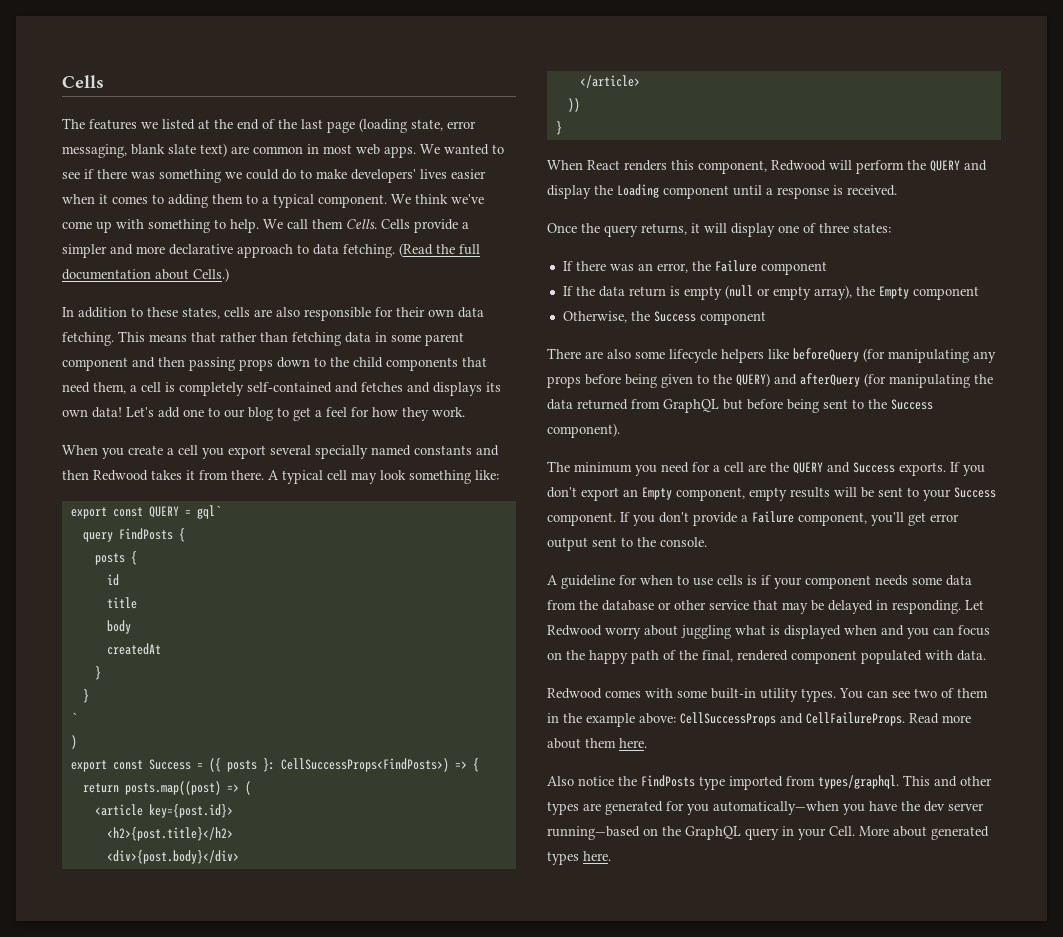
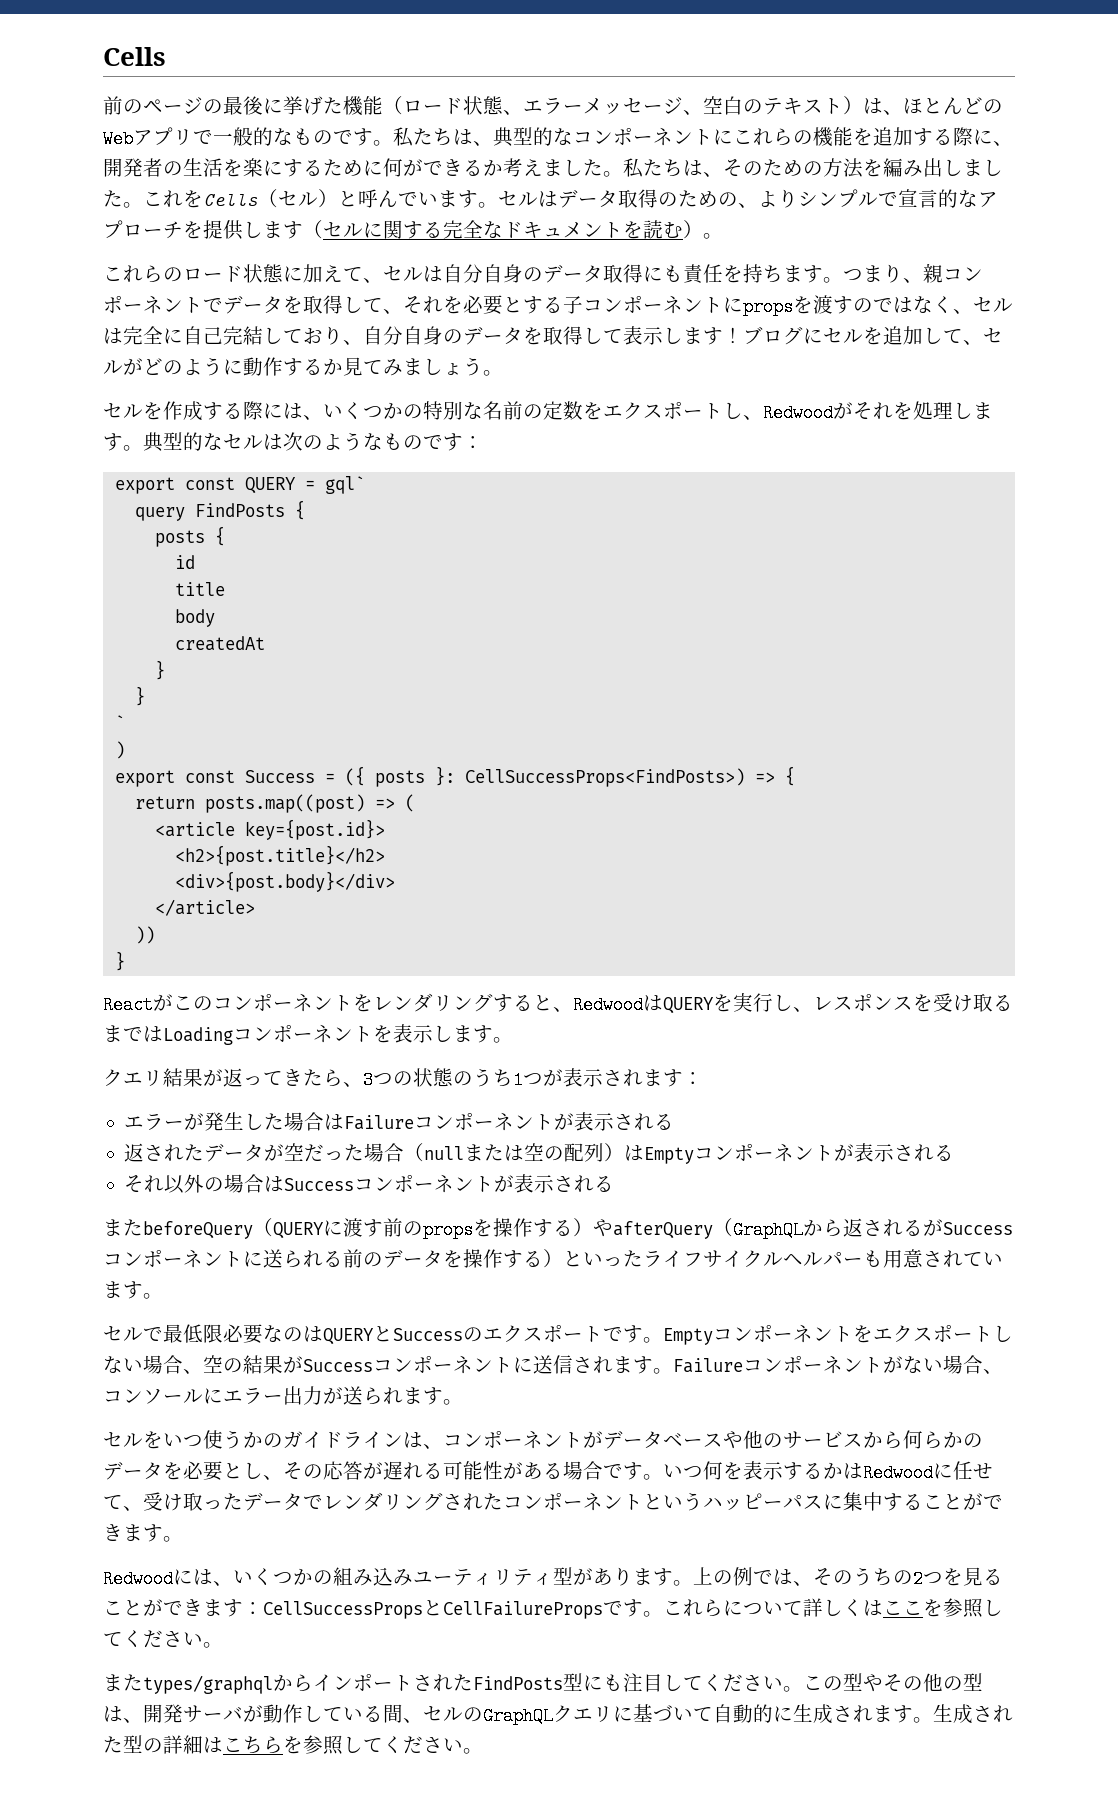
[62,118,476,133] [62,143,504,158] [62,169,486,183] [62,194,484,208] [62,219,469,233] [62,243,480,258] [62,268,229,282] [62,307,484,321] [62,331,464,346] [62,357,487,371] [62,382,501,396] [62,407,465,421] [62,445,499,459] [62,470,499,484] The features we listed at the end of the last page (loading state, error messaging, blank slate text) are common in most web apps. We wanted to see if there was something we could do to make developers' lives easier when it comes to adding them to a typical component. We think we've come up with something to help. We call them Cells. Cells provide a simpler and more declarative approach to data fetching. (Read the full documentation about Cells.) // In addition to these states, cells are also responsible for their own data fetching. This means that rather than fetching data in some parent component and then passing props down to the child components that need them, a cell is completely self-contained and fetches and displays its own data! Let's add one to our blog to get a feel for how they work. // When you create a cell you export several specially named constants and then Redwood takes it from there. A typical cell may look something like: -> [103,96,1003,116] [103,127,1013,148] [103,158,1003,178] [103,189,998,208] [103,220,723,240] [103,263,983,284] [103,295,1013,316] [103,326,1003,345] [103,357,503,376] [103,401,993,422] [103,432,483,452] 前のページの最後に挙げた機能（ロード状態、エラーメッセージ、空白のテキスト）は、ほとんどのWebアプリで一般的なものです。私たちは、典型的なコンポーネントにこれらの機能を追加する際に、開発者の生活を楽にするために何ができるか考えました。私たちは、そのための方法を編み出しました。これをCells（セル）と呼んでいます。セルはデータ取得のための、よりシンプルで宣言的なアプローチを提供します（セルに関する完全なドキュメントを読む）。 // これらのロード状態に加えて、セルは自分自身のデータ取得にも責任を持ちます。つまり、親コンポーネントでデータを取得して、それを必要とする子コンポーネントにpropsを渡すのではなく、セルは完全に自己完結しており、自分自身のデータを取得して表示します！ブログにセルを追加して、セルがどのように動作するか見てみましょう。 // セルを作成する際には、いくつかの特別な名前の定数をエクスポートし、Redwoodがそれを処理します。典型的なセルは次のようなものです：
[547,160,987,174] [547,184,897,199] [547,223,891,237] [562,260,827,275] [562,285,979,300] [562,311,766,325] [547,348,996,363] [547,373,993,388] [547,399,933,413] [547,423,620,438] [547,461,985,476] [547,487,996,501] [547,511,959,526] [547,537,707,551] [547,575,972,589] [547,600,984,614] [547,625,990,639] [547,650,986,664] [547,688,988,702] [547,712,971,727] [547,738,647,749] [547,775,992,790] [547,801,984,815] [547,826,989,840] [547,851,611,865] When React renders this component, Redwood will perform the QUERY and display the Loading component until a response is received. // Once the query returns, it will display one of three states: // If there was an error, the Failure component // If the data return is empty (null or empty array), the Empty component // Otherwise, the Success component // There are also some lifecycle helpers like beforeQuery (for manipulating any props before being given to the QUERY) and afterQuery (for manipulating the data returned from GraphQL but before being sent to the Success component). // The minimum you need for a cell are the QUERY and Success exports. If you don't export an Empty component, empty results will be sent to your Success component. If you don't provide a Failure component, you'll get error output sent to the console. // A guideline for when to use cells is if your component needs some data from the database or other service that may be delayed in responding. Let Redwood worry about juggling what is displayed when and you can focus on the happy path of the final, rendered component populated with data. // Redwood comes with some built-in utility types. You can see two of them in the example above: CellSuccessProps and CellFailureProps. Read more about them here. // Also notice the FindPosts type imported from types/graphql. This and other types are generated for you automatically—when you have the dev server running—based on the GraphQL query in your Cell. More about generated types here. -> [103,993,1013,1014] [103,1024,513,1045] [103,1068,703,1089] [124,1112,675,1131] [124,1143,955,1164] [124,1174,615,1194] [103,1218,1013,1239] [103,1249,1003,1268] [103,1281,163,1299] [103,1324,1013,1345] [103,1355,1003,1374] [103,1386,463,1405] [103,1430,983,1449] [103,1461,993,1482] [103,1492,1003,1511] [103,1524,183,1542] [103,1567,1003,1588] [103,1598,1003,1619] [103,1630,223,1648] [103,1673,983,1694] [103,1704,1013,1725] [103,1735,483,1755] Reactがこのコンポーネントをレンダリングすると、RedwoodはQUERYを実行し、レスポンスを受け取るまではLoadingコンポーネントを表示します。 // クエリ結果が返ってきたら、3つの状態のうち1つが表示されます： // エラーが発生した場合はFailureコンポーネントが表示される // 返されたデータが空だった場合（nullまたは空の配列）はEmptyコンポーネントが表示される // それ以外の場合はSuccessコンポーネントが表示される // またbeforeQuery（QUERYに渡す前のpropsを操作する）やafterQuery（GraphQLから返されるがSuccessコンポーネントに送られる前のデータを操作する）といったライフサイクルヘルパーも用意されています。 // セルで最低限必要なのはQUERYとSuccessのエクスポートです。Emptyコンポーネントをエクスポートしない場合、空の結果がSuccessコンポーネントに送信されます。Failureコンポーネントがない場合、コンソールにエラー出力が送られます。 // セルをいつ使うかのガイドラインは、コンポーネントがデータベースや他のサービスから何らかのデータを必要とし、その応答が遅れる可能性がある場合です。いつ何を表示するかはRedwoodに任せて、受け取ったデータでレンダリングされたコンポーネントというハッピーパスに集中することができます。 // Redwoodには、いくつかの組み込みユーティリティ型があります。上の例では、そのうちの2つを見ることができます：CellSuccessPropsとCellFailurePropsです。これらについて詳しくはここを参照してください。 // またtypes/graphqlからインポートされたFindPosts型にも注目してください。この型やその他の型は、開発サーバが動作している間、セルのGraphQLクエリに基づいて自動的に生成されます。生成された型の詳細はこちらを参照してください。

